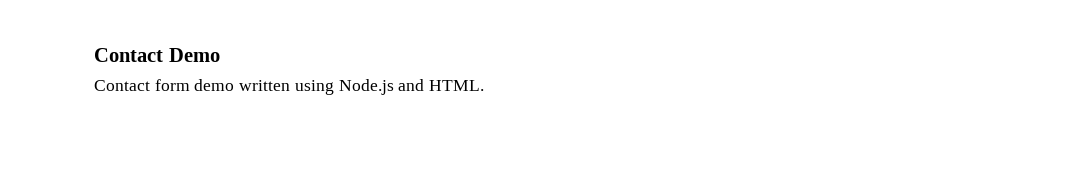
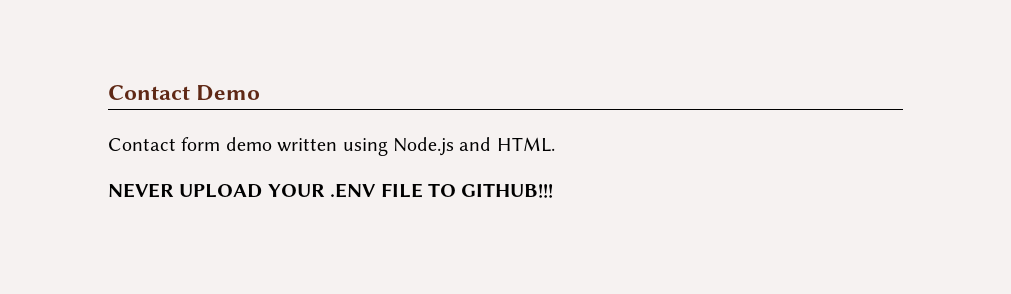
(485, 85) none -> [108,183,554,198] // NEVER UPLOAD YOUR .ENV FILE TO GITHUB!!!

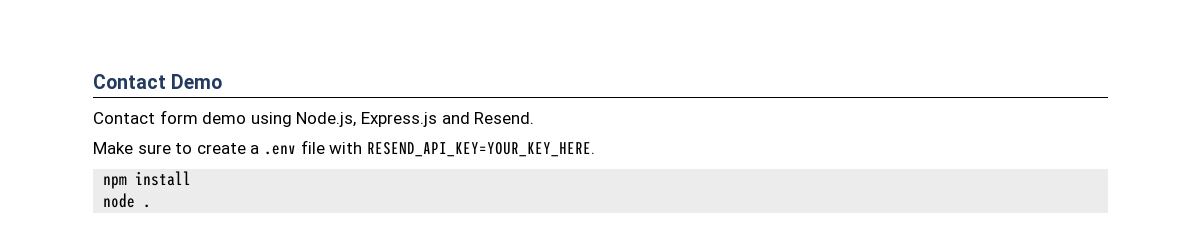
[277,137,555,156] [108,183,554,198] written using Node.js and HTML. // NEVER UPLOAD YOUR .ENV FILE TO GITHUB!!! -> [250,112,535,127] [93,140,595,157] [103,171,192,189] [103,193,152,208] using Node.js, Express.js and Resend. // Make sure to create a .env file with RESEND_API_KEY=YOUR_KEY_HERE. // npm install // node .

